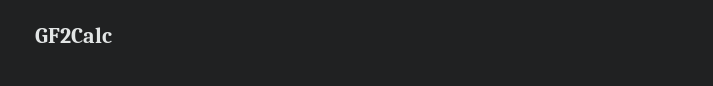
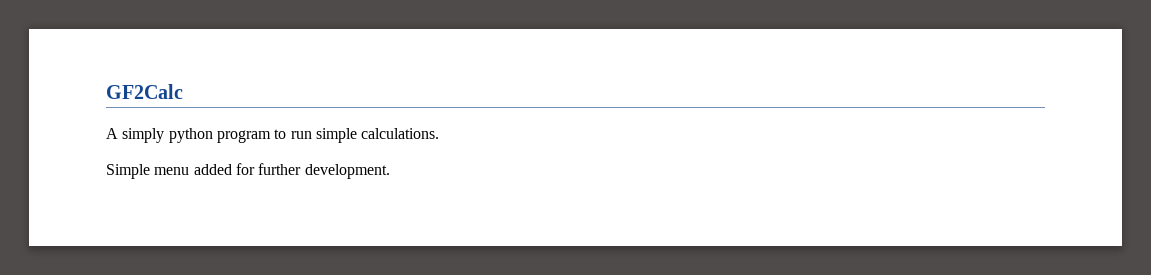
(112, 35) none -> [106,128,440,143] [106,163,390,179] // A simply python program to run simple calculations. // Simple menu added for further development.

